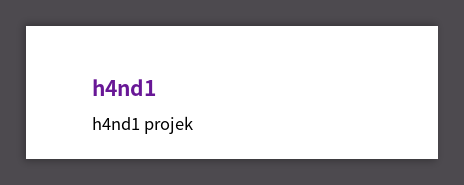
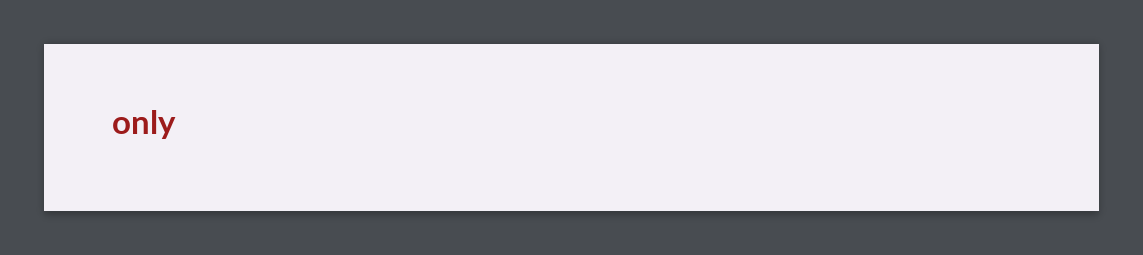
[92,79,156,96] [92,116,194,134] h4nd1 // h4nd1 projek -> [112,110,176,139] only

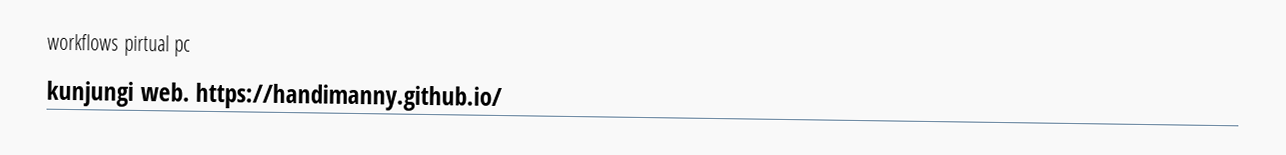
[112,110,176,139] only -> [47,33,192,57] [46,80,503,113] workflows pirtual pc // kunjungi web. https://handimanny.github.io/

